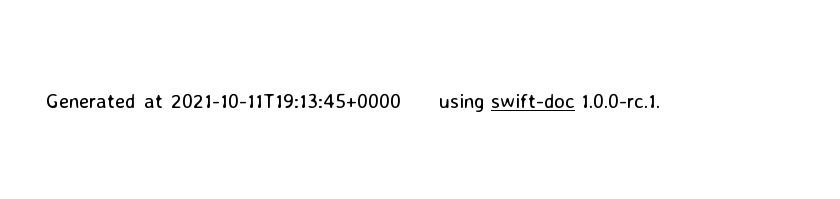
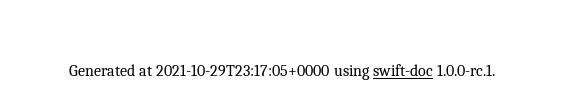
[171,93,401,108] 2021-10-11T19:13:45+0000 -> [156,64,330,77] 2021-10-29T23:17:05+0000

